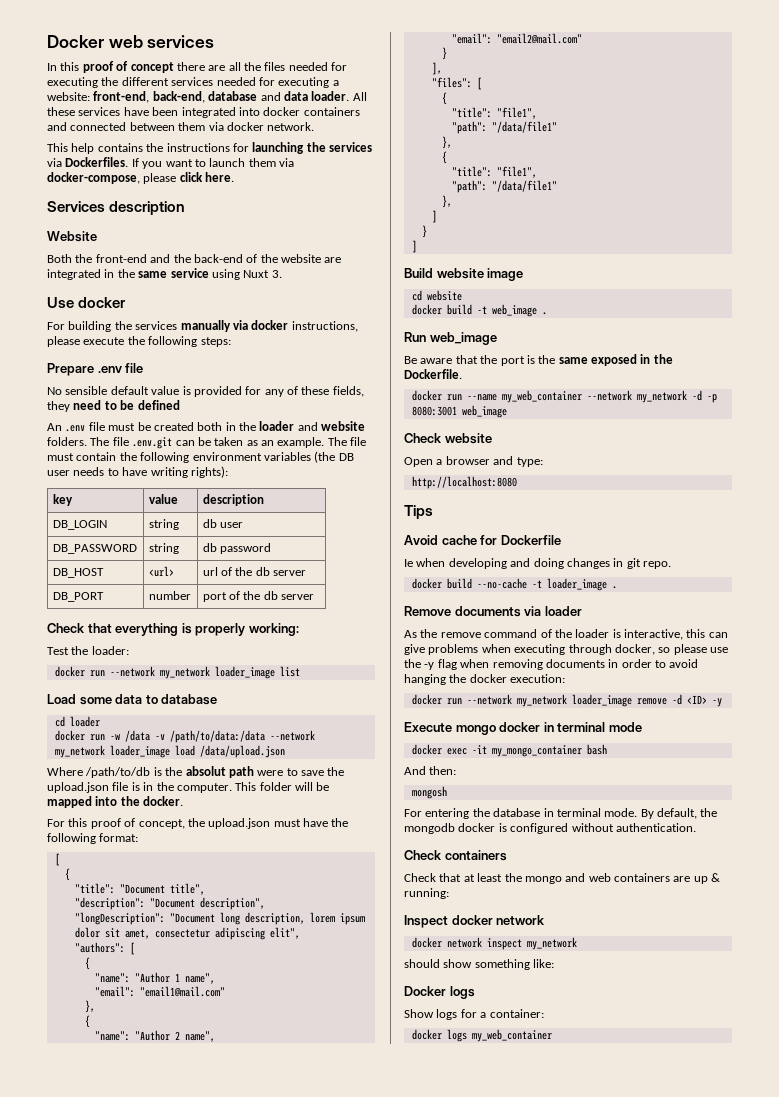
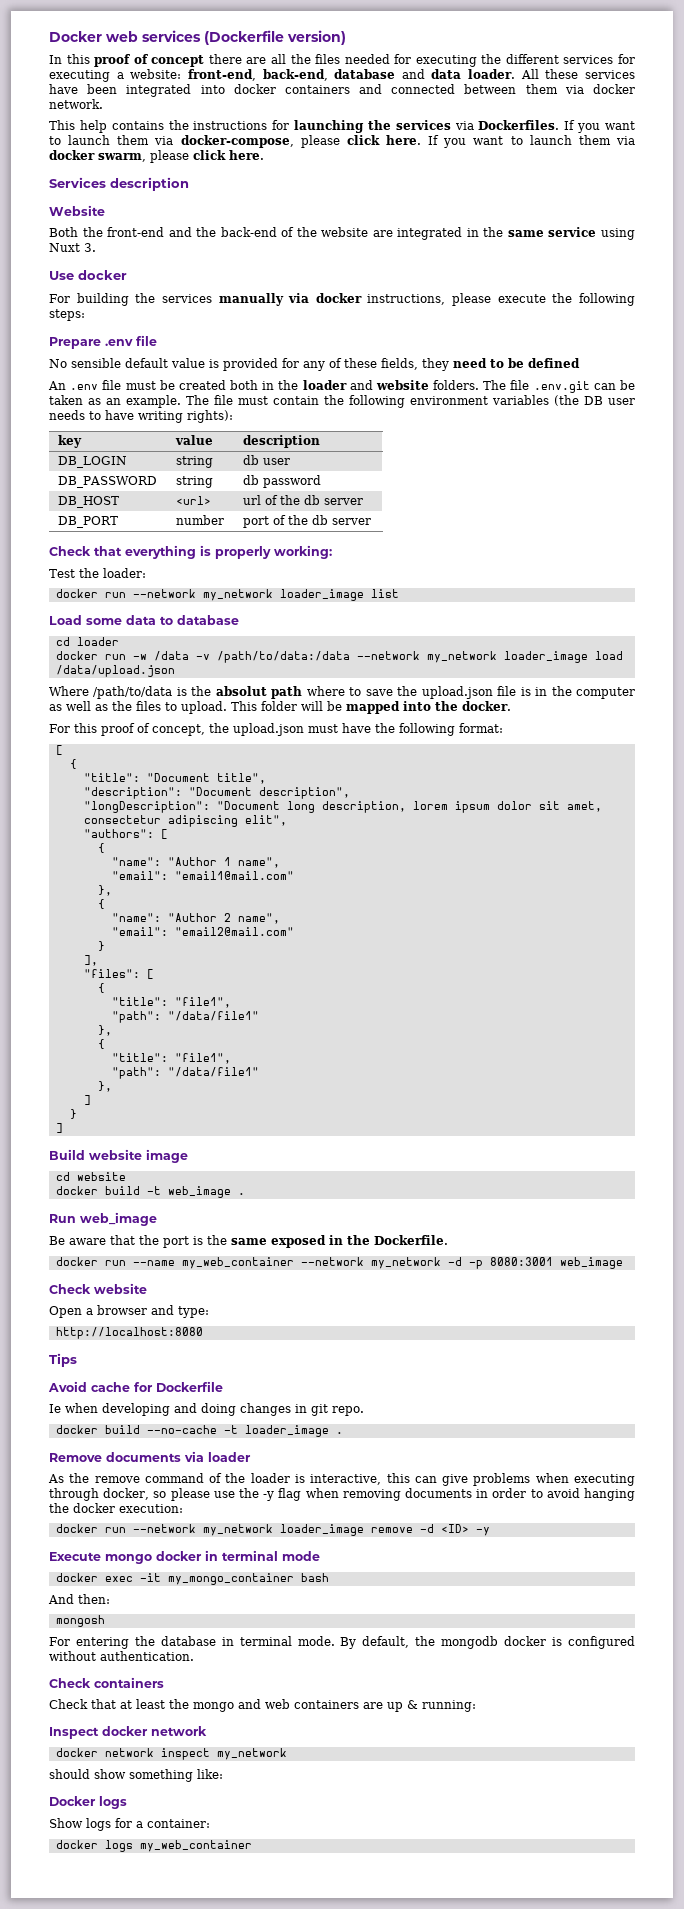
(215, 41) none -> [204,30,346,45] (Dockerfile version)
[216,77,256,86] needed -> (614, 59) none
(235, 177) none -> [428,135,635,148] [49,150,264,163] If you want to launch them via docker swarm, please click here.
[85,767,151,778] /path/to/db -> [93,686,173,699] /path/to/data
[257,770,284,776] were -> [306,686,345,696] where
[176,783,232,793] computer. -> [575,687,635,699] [49,701,227,714] computer as well as the files to upload.

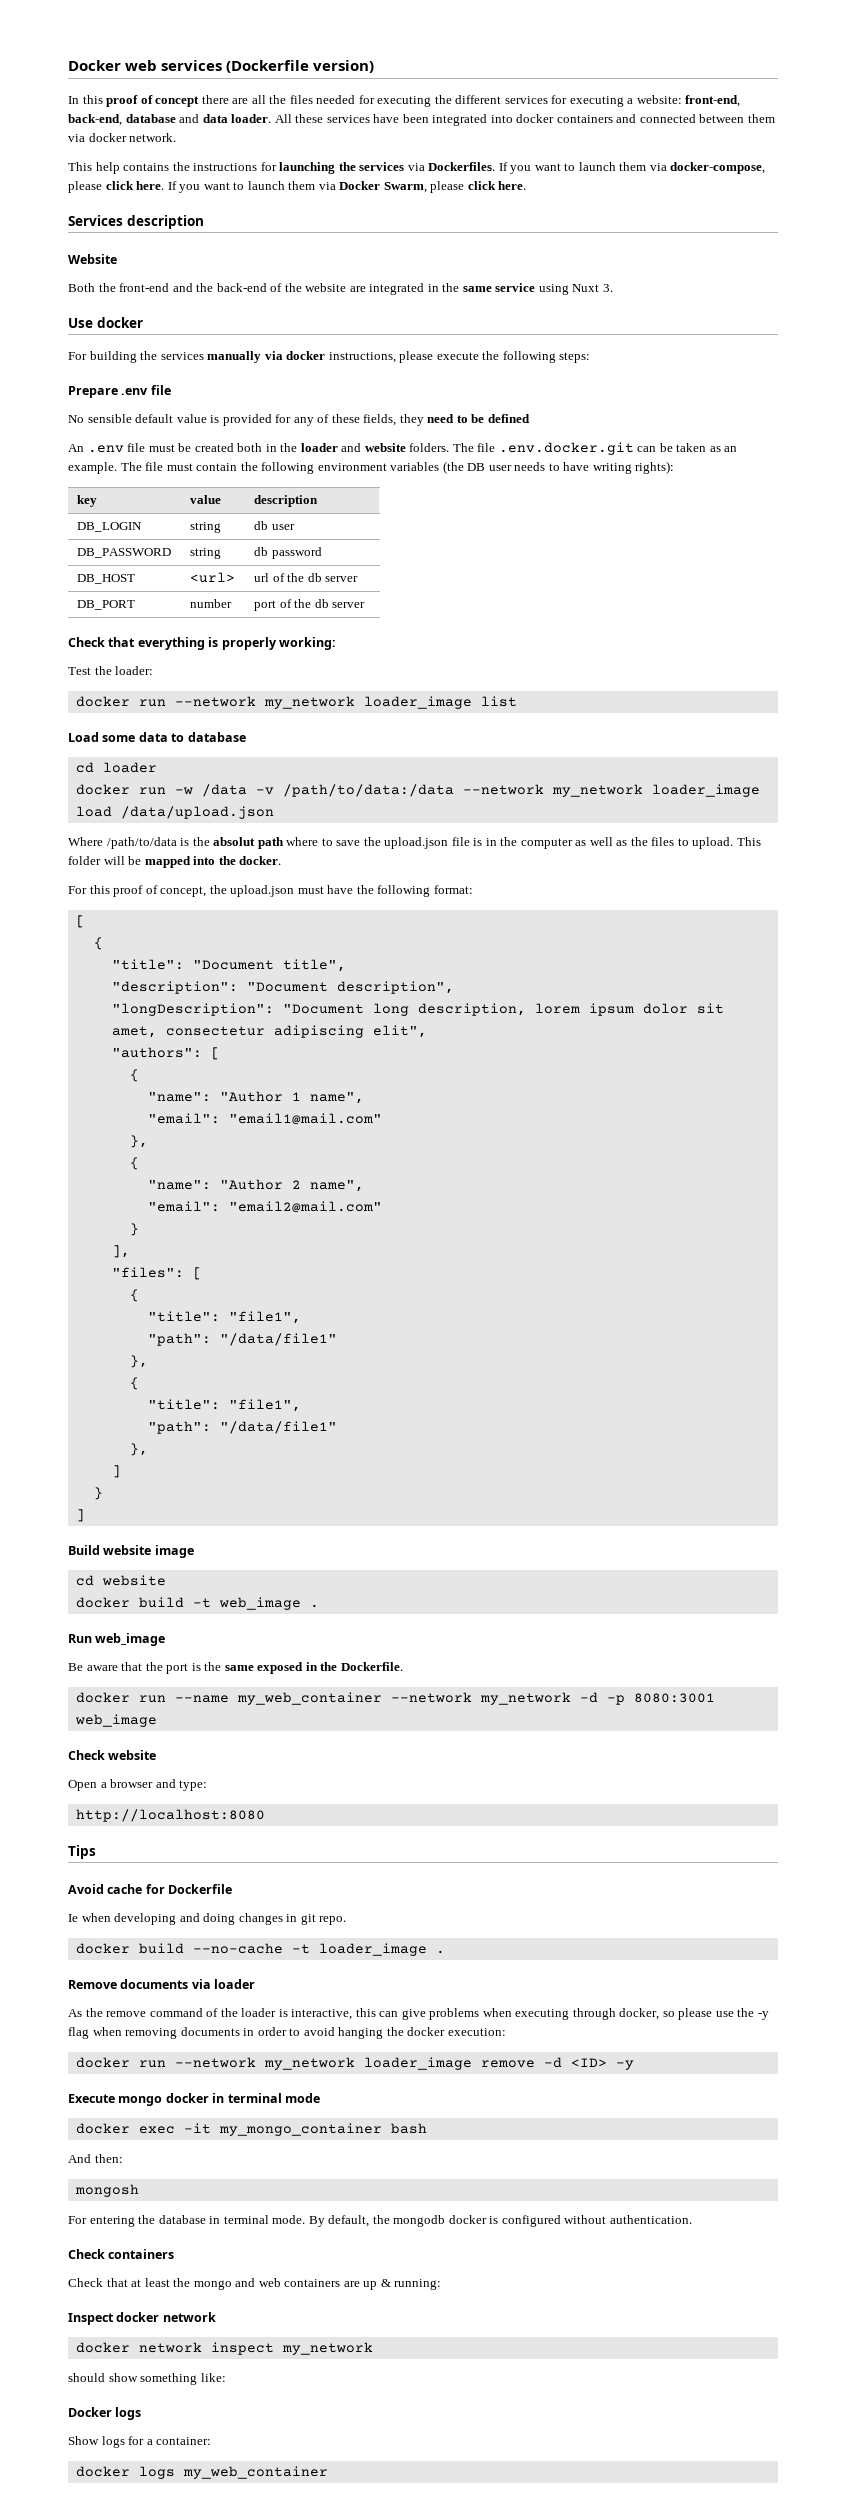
[49,150,146,162] docker swarm, -> [339,181,427,193] Docker Swarm,
[533,381,590,393] .env.git -> [498,442,634,455] .env.docker.git

